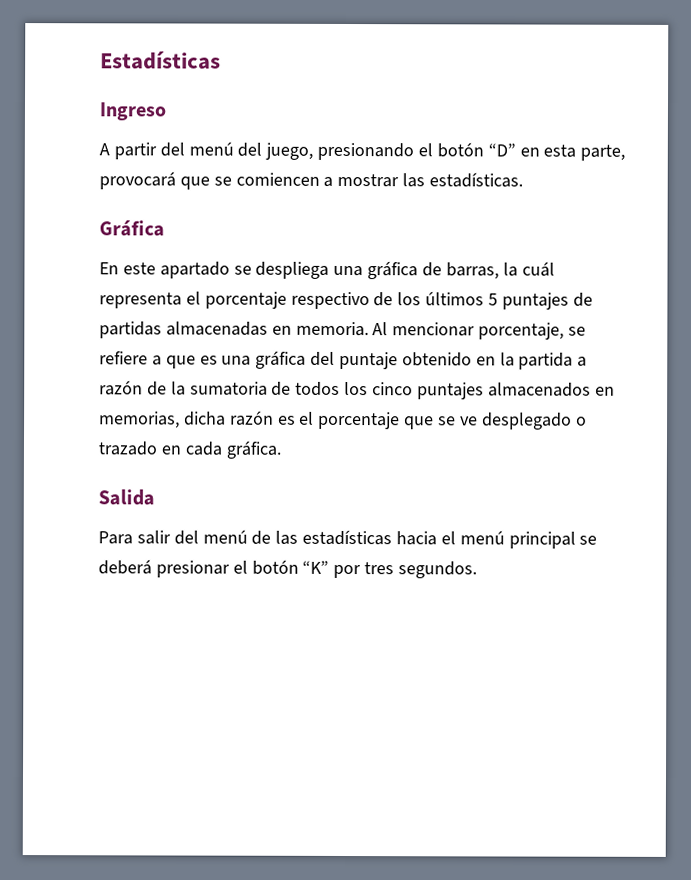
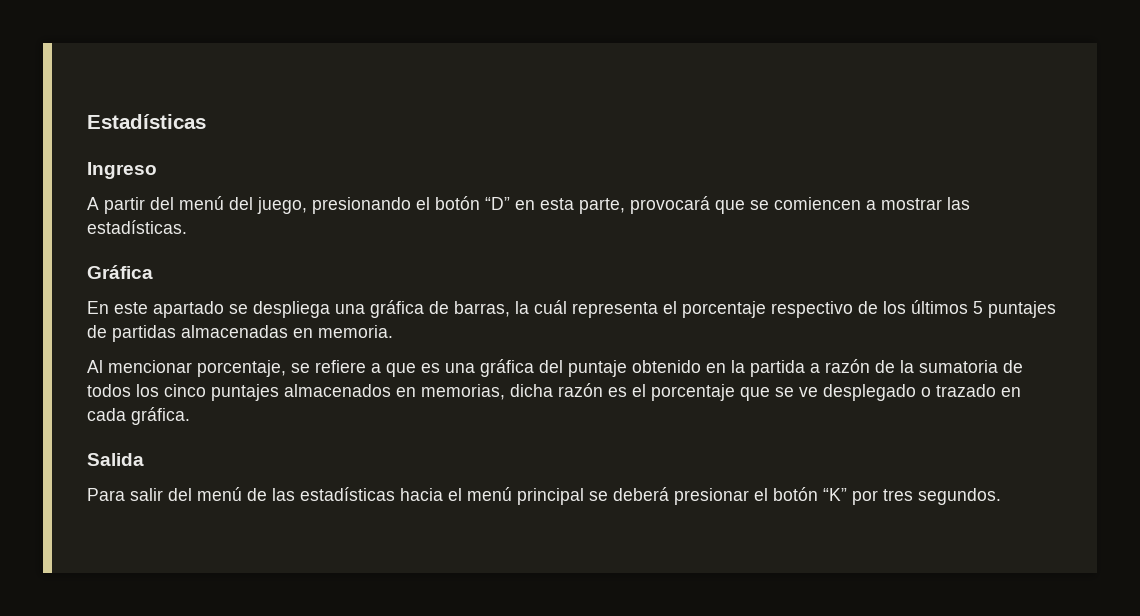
(369, 329) none -> (393, 331) //

